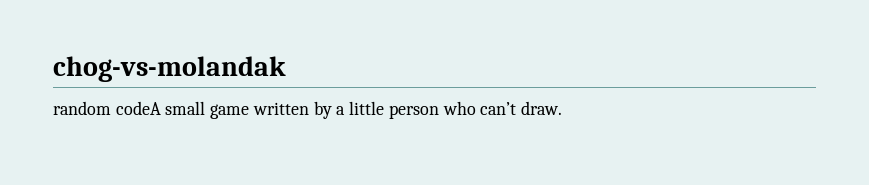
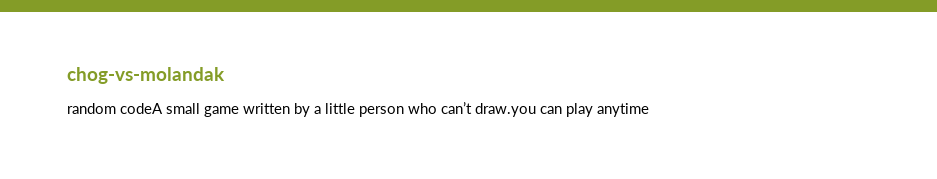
[520,101,562,115] draw. -> [475,103,649,117] draw.you can play anytime

